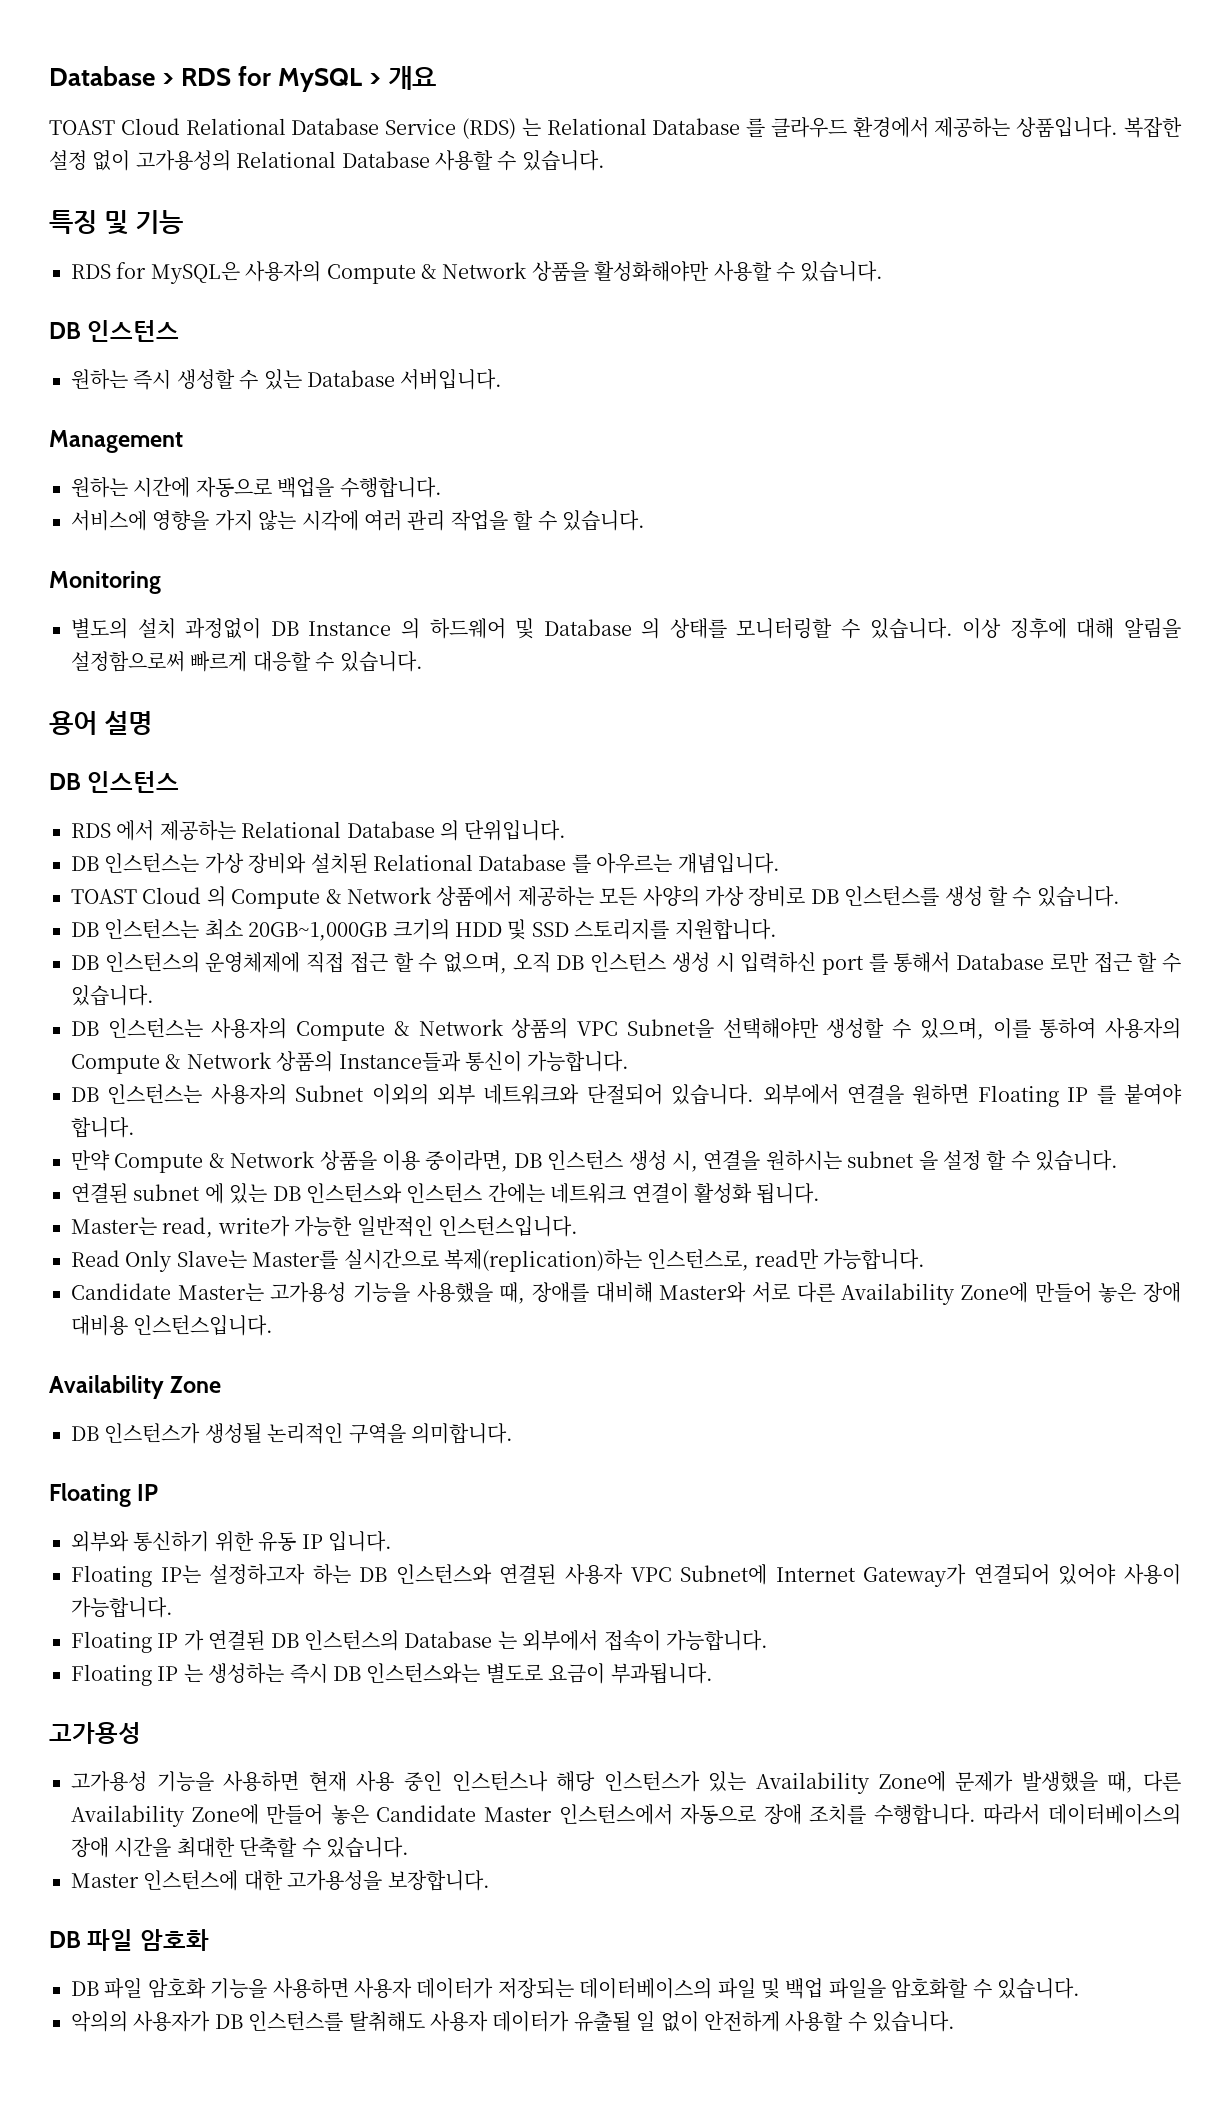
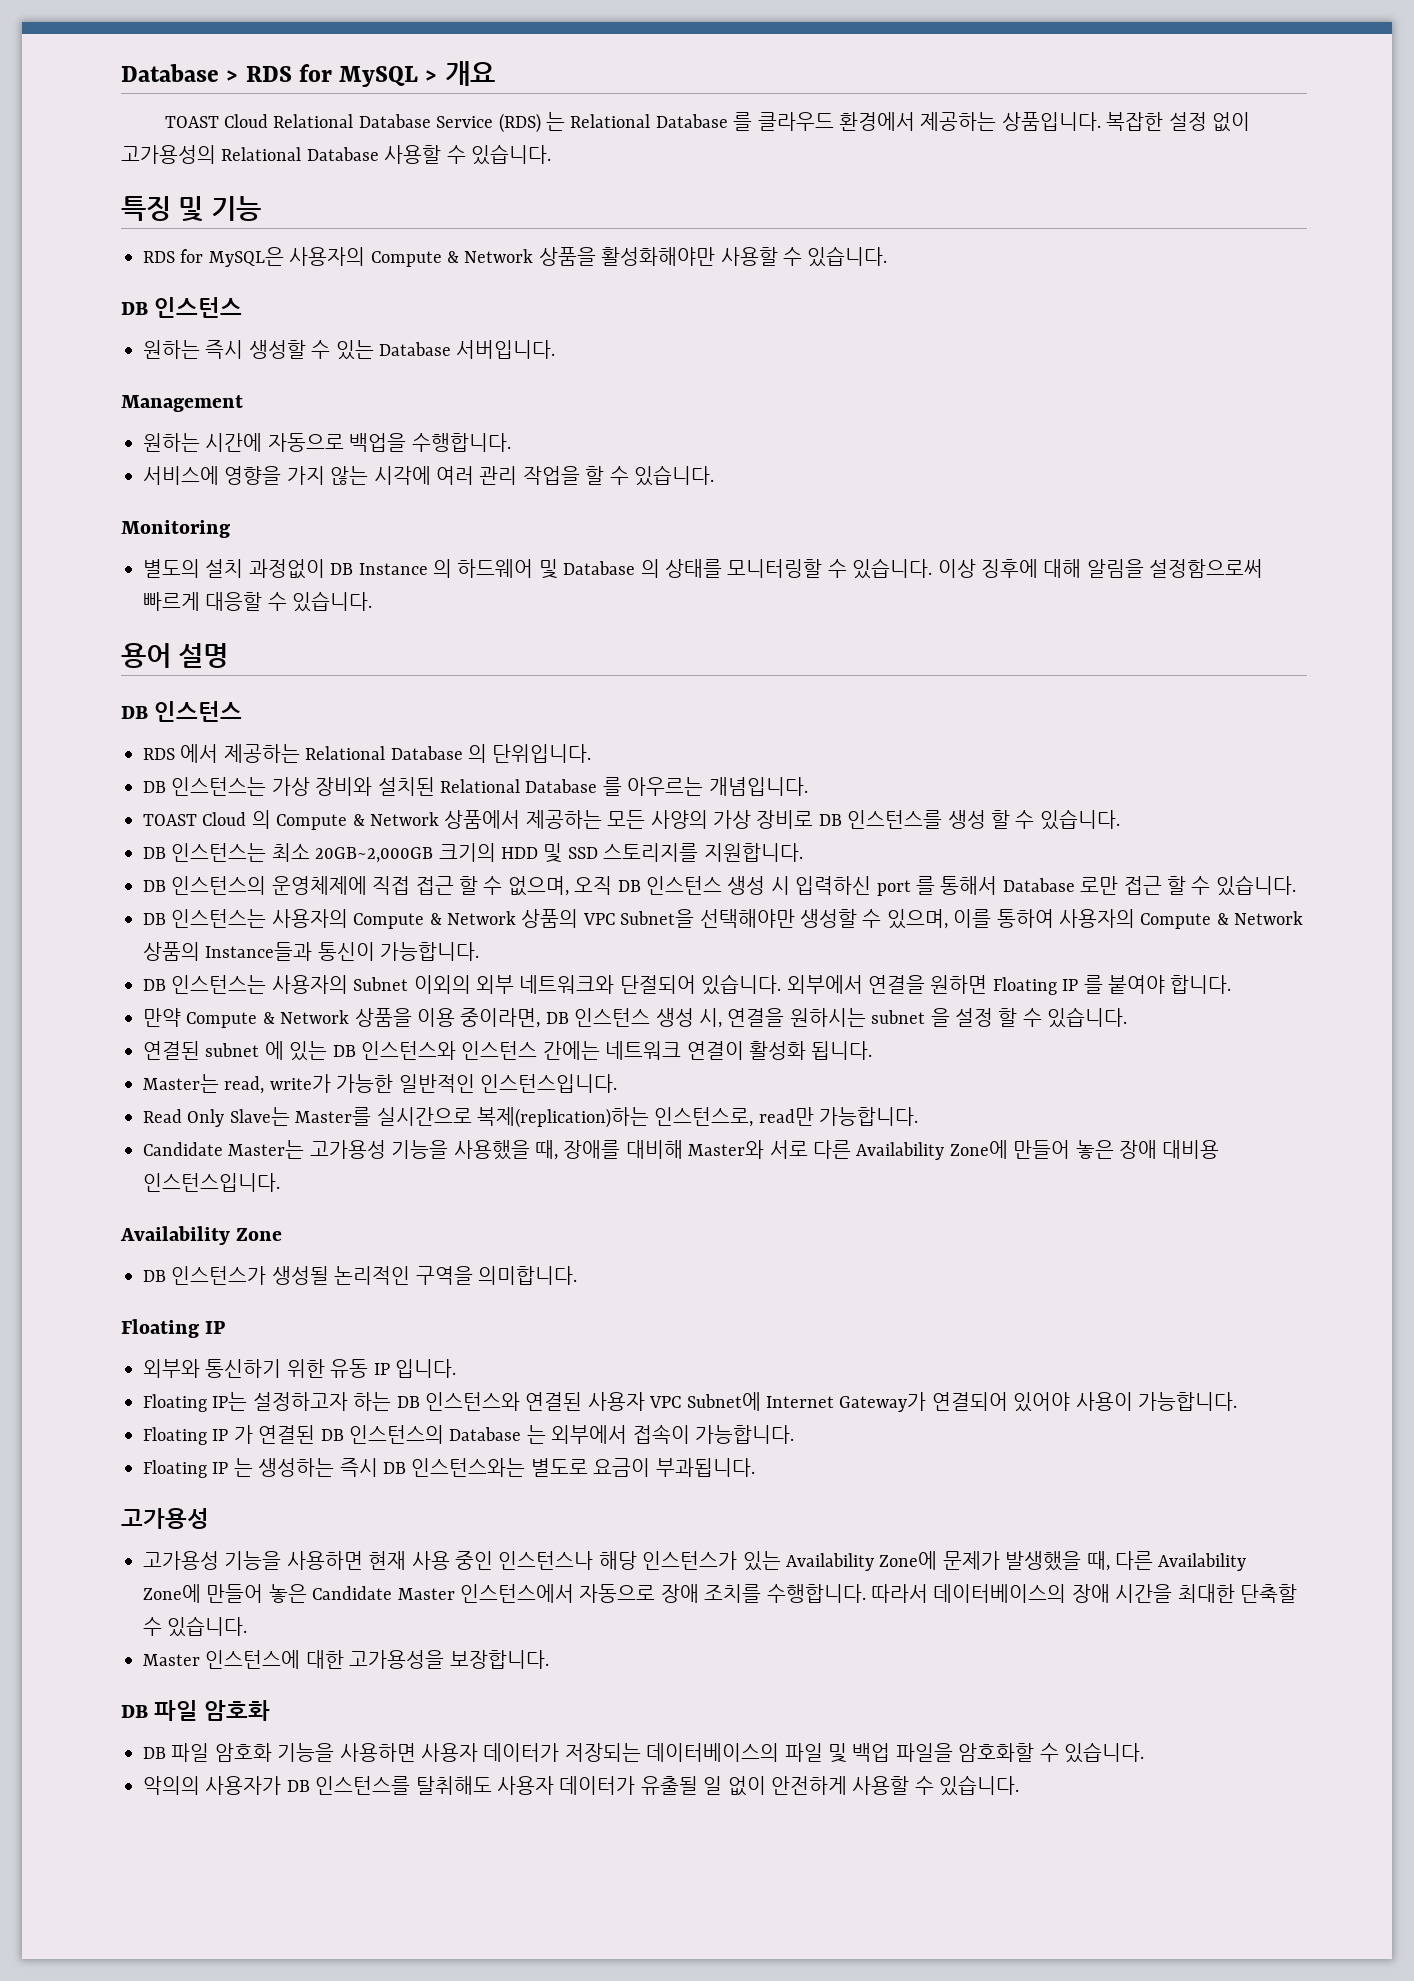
[248,922,388,941] 20GB~1,000GB -> [315,847,434,863] 20GB~2,000GB

